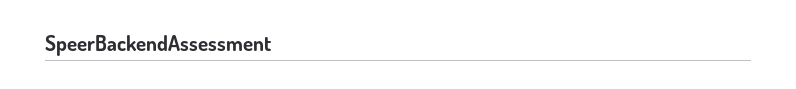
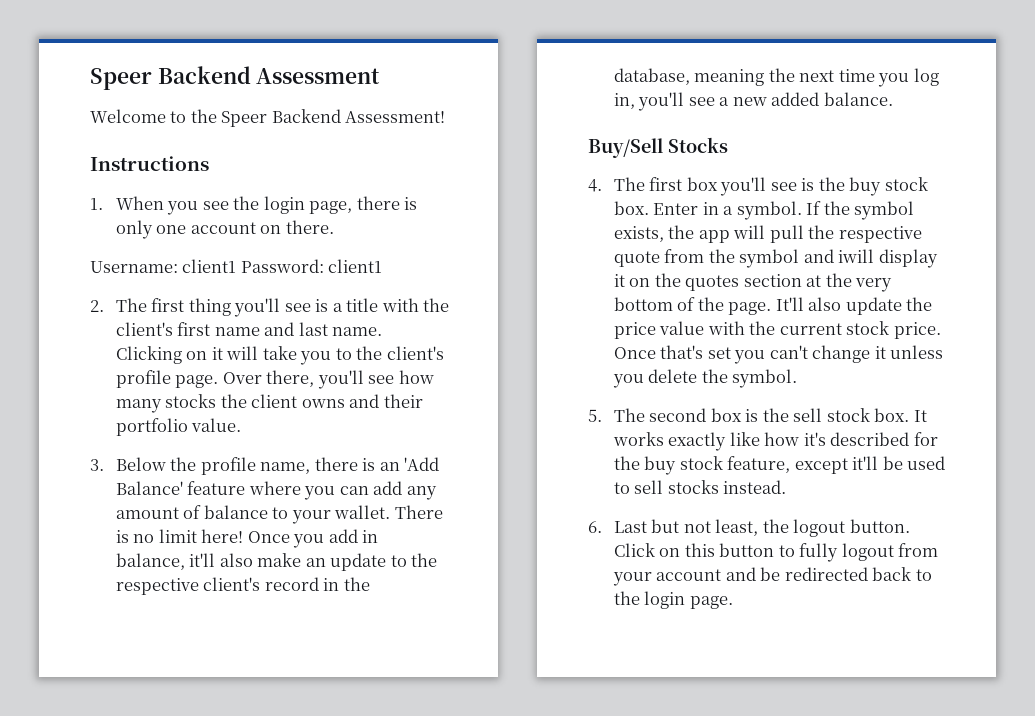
[45,35,271,56] SpeerBackendAssessment -> [90,66,381,90] [90,109,446,127] [90,156,209,171] [90,196,418,215] [115,220,334,239] [90,259,383,273] [90,298,449,317] [115,322,383,336] [115,346,444,365] [115,370,434,389] [115,394,423,413] [115,418,242,436] [90,457,440,475] [115,481,437,500] [115,505,443,524] [115,529,379,548] [115,553,438,571] [115,577,370,595] [613,68,939,87] [613,92,893,111] [588,137,728,158] [588,177,928,196] [613,201,915,220] [613,225,922,243] [613,249,938,268] [613,273,893,292] [613,297,933,315] [613,321,941,339] [613,345,944,364] [612,369,798,388] [588,408,927,422] [612,432,938,451] [613,456,946,475] [613,480,787,494] [588,519,910,537] [613,543,939,562] [612,567,932,586] [613,591,733,609] Speer Backend Assessment // Welcome to the Speer Backend Assessment! // Instructions // 1. When you see the login page, there is only one account on there. // Username: client1 Password: client1 // 2. The first thing you'll see is a title with the client's first name and last name. Clicking on it will take you to the client's profile page. Over there, you'll see how many stocks the client owns and their portfolio value. // 3. Below the profile name, there is an 'Add Balance' feature where you can add any amount of balance to your wallet. There is no limit here! Once you add in balance, it'll also make an update to the respective client's record in the database, meaning the next time you log in, you'll see a new added balance. // Buy/Sell Stocks // 4. The first box you'll see is the buy stock box. Enter in a symbol. If the symbol exists, the app will pull the respective quote from the symbol and iwill display it on the quotes section at the very bottom of the page. It'll also update the price value with the current stock price. Once that's set you can't change it unless you delete the symbol. // 5. The second box is the sell stock box. It works exactly like how it's described for the buy stock feature, except it'll be used to sell stocks instead. // 6. Last but not least, the logout button. Click on this button to fully logout from your account and be redirected back to the login page.

